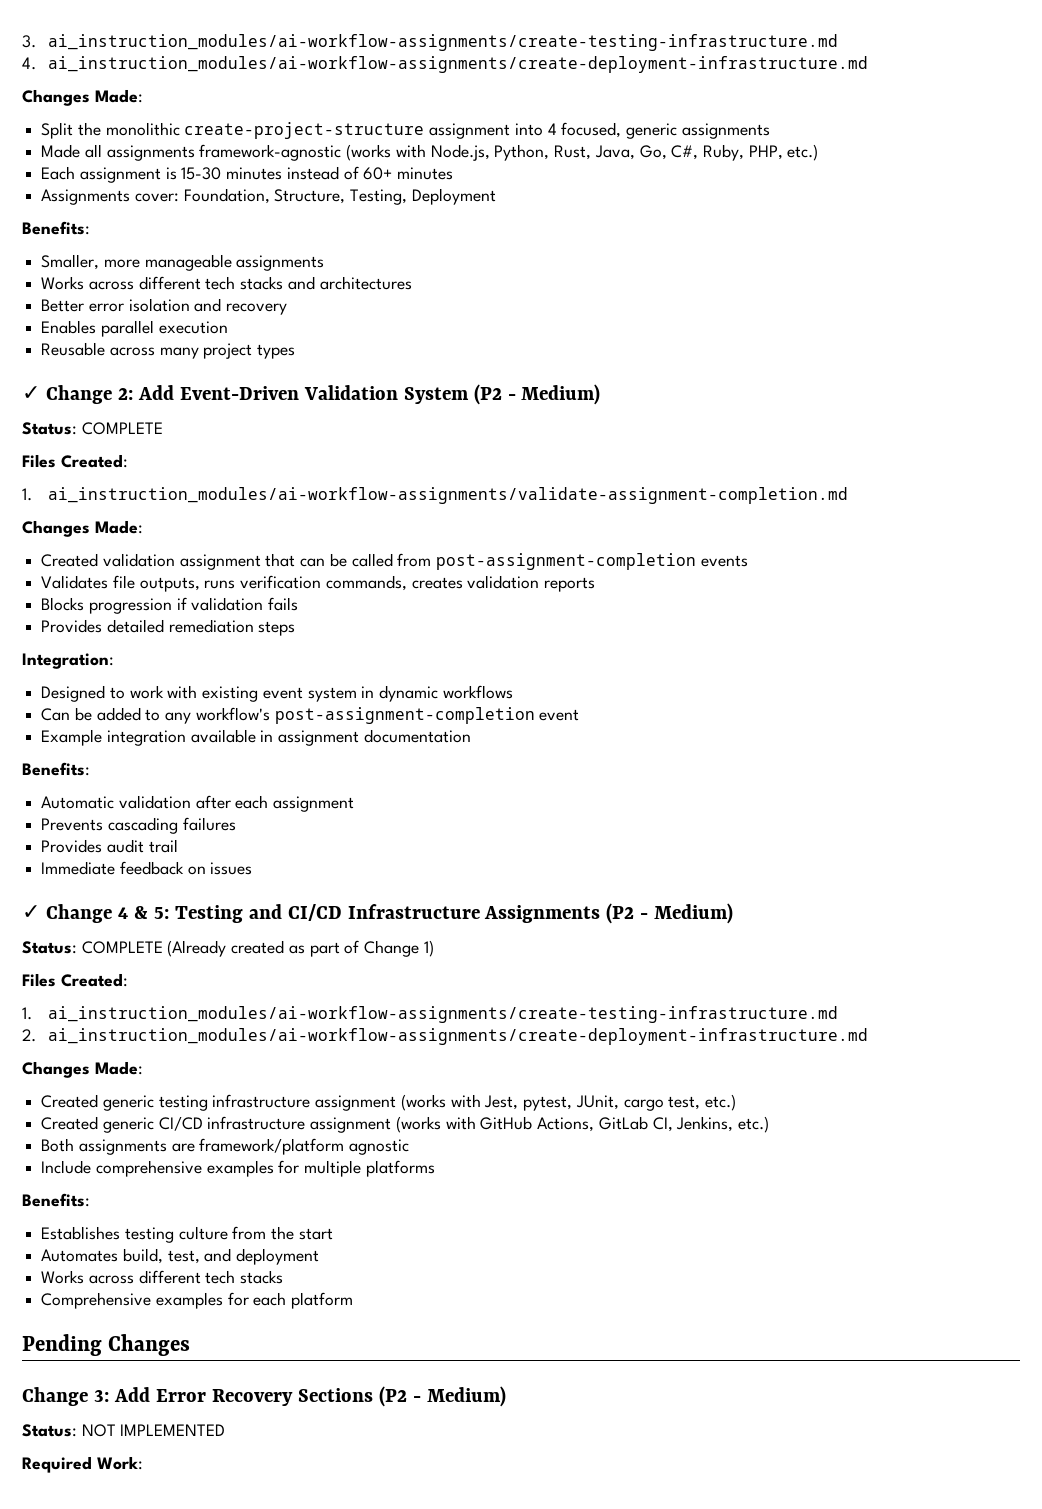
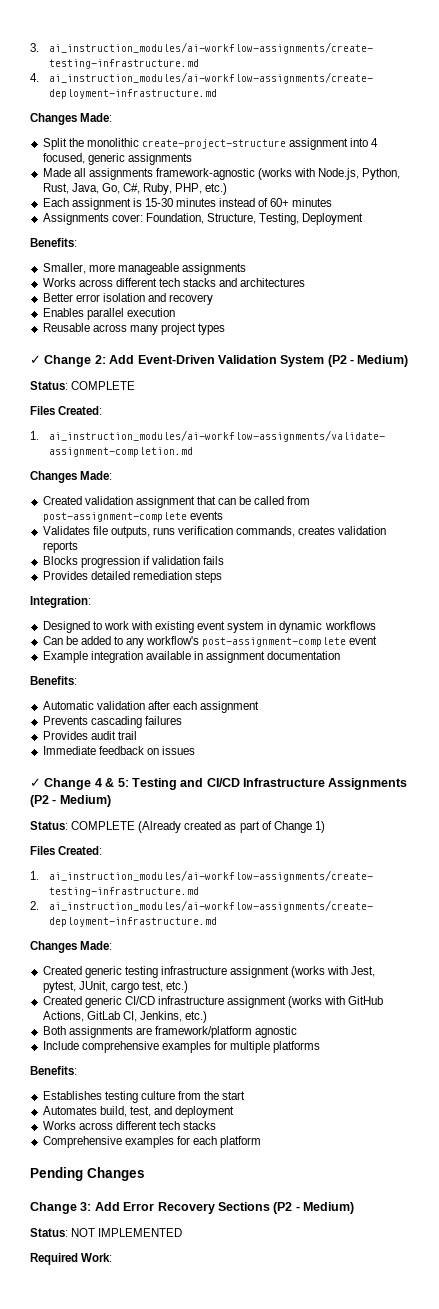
[436,553,697,570] post-assignment-completion -> [42,512,187,522] post-assignment-complete
[274,707,535,724] post-assignment-completion -> [202,637,347,647] post-assignment-complete

